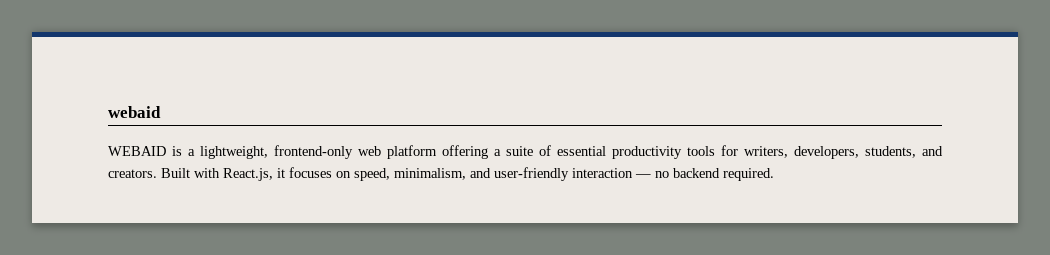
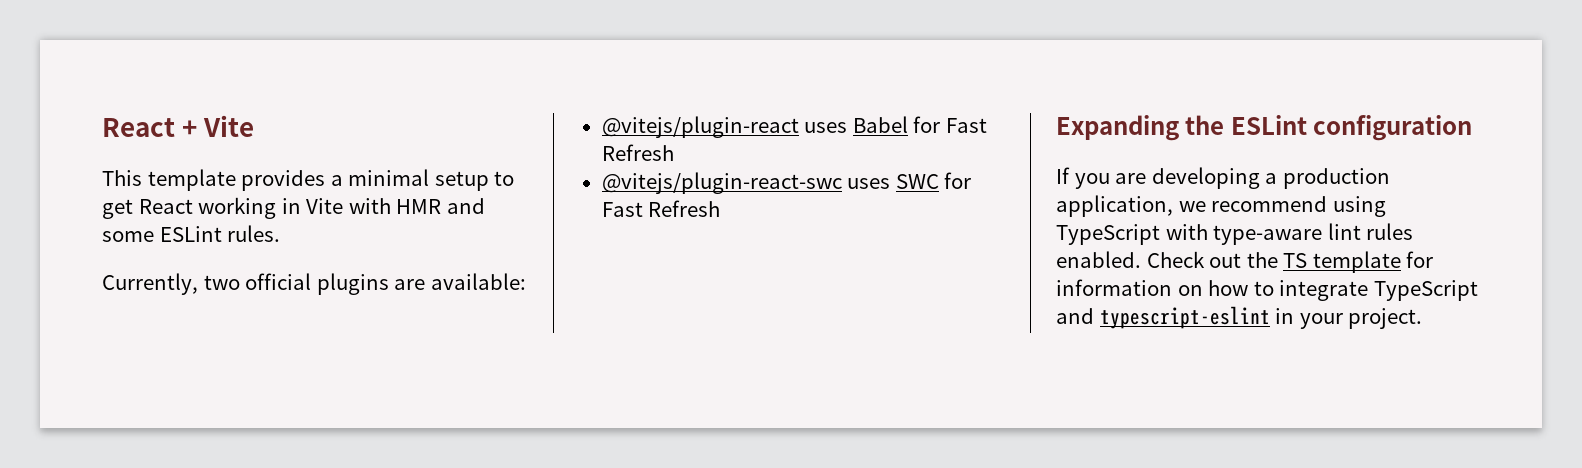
[108,106,161,118] [108,145,943,159] [108,167,774,181] webaid // WEBAID is a lightweight, frontend-only web platform offering a suite of essential productivity tools for writers, developers, students, and creators. Built with React.js, it focuses on speed, minimalism, and user-friendly interaction — no backend required. -> [102,115,255,137] [102,169,515,191] [102,197,485,219] [102,225,281,242] [102,273,526,295] [601,116,987,138] [601,144,674,161] [601,172,972,194] [601,200,721,217] [1056,115,1473,141] [1056,167,1390,189] [1056,195,1386,217] [1056,223,1414,245] [1056,251,1434,273] [1056,279,1478,301] [1056,306,1423,329] React + Vite // This template provides a minimal setup to get React working in Vite with HMR and some ESLint rules. // Currently, two official plugins are available: // @vitejs/plugin-react uses Babel for Fast Refresh // @vitejs/plugin-react-swc uses SWC for Fast Refresh // Expanding the ESLint configuration // If you are developing a production application, we recommend using TypeScript with type-aware lint rules enabled. Check out the TS template for information on how to integrate TypeScript and typescript-eslint in your project.

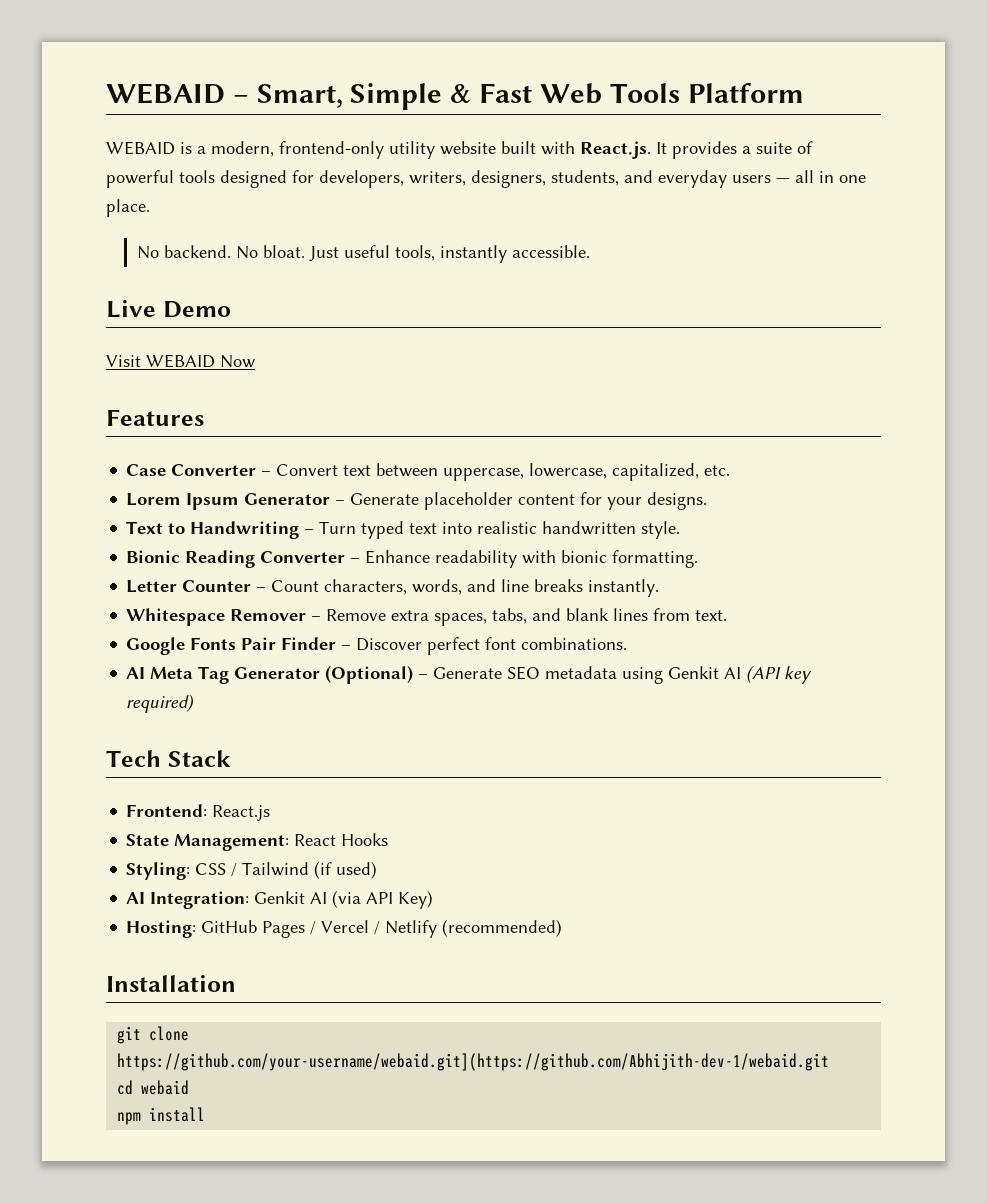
[102,115,255,137] [102,169,515,191] [102,197,485,219] [102,225,281,242] [102,273,526,295] [601,116,987,138] [601,144,674,161] [601,172,972,194] [601,200,721,217] [1056,115,1473,141] [1056,167,1390,189] [1056,195,1386,217] [1056,223,1414,245] [1056,251,1434,273] [1056,279,1478,301] [1056,306,1423,329] React + Vite // This template provides a minimal setup to get React working in Vite with HMR and some ESLint rules. // Currently, two official plugins are available: // @vitejs/plugin-react uses Babel for Fast Refresh // @vitejs/plugin-react-swc uses SWC for Fast Refresh // Expanding the ESLint configuration // If you are developing a production application, we recommend using TypeScript with type-aware lint rules enabled. Check out the TS template for information on how to integrate TypeScript and typescript-eslint in your project. -> [106,83,804,110] [106,141,813,159] [106,170,866,188] [106,199,150,217] [137,245,591,263] [106,300,231,318] [106,354,255,368] [106,409,204,426] [126,463,731,481] [126,492,708,510] [126,521,681,539] [126,550,699,568] [126,579,660,597] [126,608,728,626] [126,637,628,655] [126,665,813,684] [126,694,195,713] [106,750,231,767] [126,804,271,821] [126,833,389,851] [126,861,378,880] [126,890,434,909] [126,919,563,938] [106,975,236,992] [117,1026,190,1044] [117,1053,830,1071] [117,1080,190,1095] [117,1107,206,1125] WEBAID – Smart, Simple & Fast Web Tools Platform // WEBAID is a modern, frontend-only utility website built with React.js. It provides a suite of powerful tools designed for developers, writers, designers, students, and everyday users — all in one place. // No backend. No bloat. Just useful tools, instantly accessible. // Live Demo // Visit WEBAID Now // Features // Case Converter – Convert text between uppercase, lowercase, capitalized, etc. // Lorem Ipsum Generator – Generate placeholder content for your designs. // Text to Handwriting – Turn typed text into realistic handwritten style. // Bionic Reading Converter – Enhance readability with bionic formatting. // Letter Counter – Count characters, words, and line breaks instantly. // Whitespace Remover – Remove extra spaces, tabs, and blank lines from text. // Google Fonts Pair Finder – Discover perfect font combinations. // AI Meta Tag Generator (Optional) – Generate SEO metadata using Genkit AI (API key required) // Tech Stack // Frontend: React.js // State Management: React Hooks // Styling: CSS / Tailwind (if used) // AI Integration: Genkit AI (via API Key) // Hosting: GitHub Pages / Vercel / Netlify (recommended) // Installation // git clone https://github.com/your-username/webaid.git](https://github.com/Abhijith-dev-1/webaid.git // cd webaid // npm install

